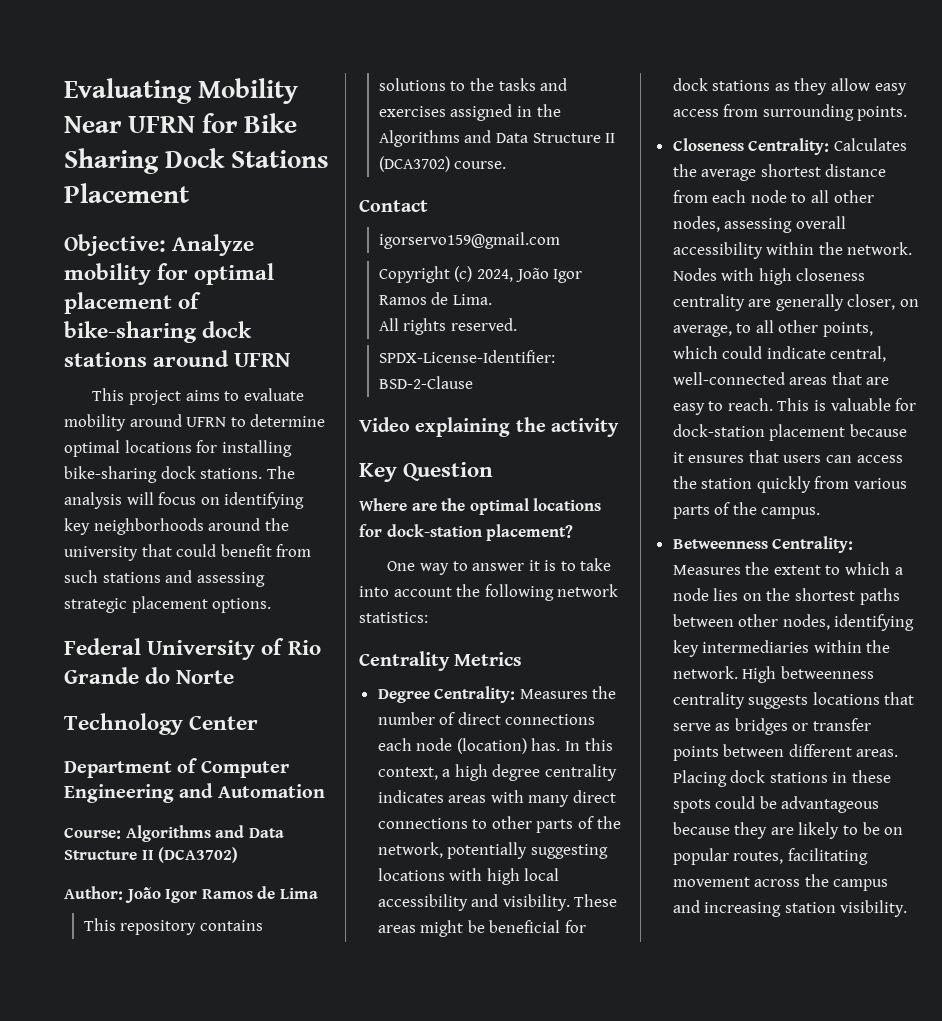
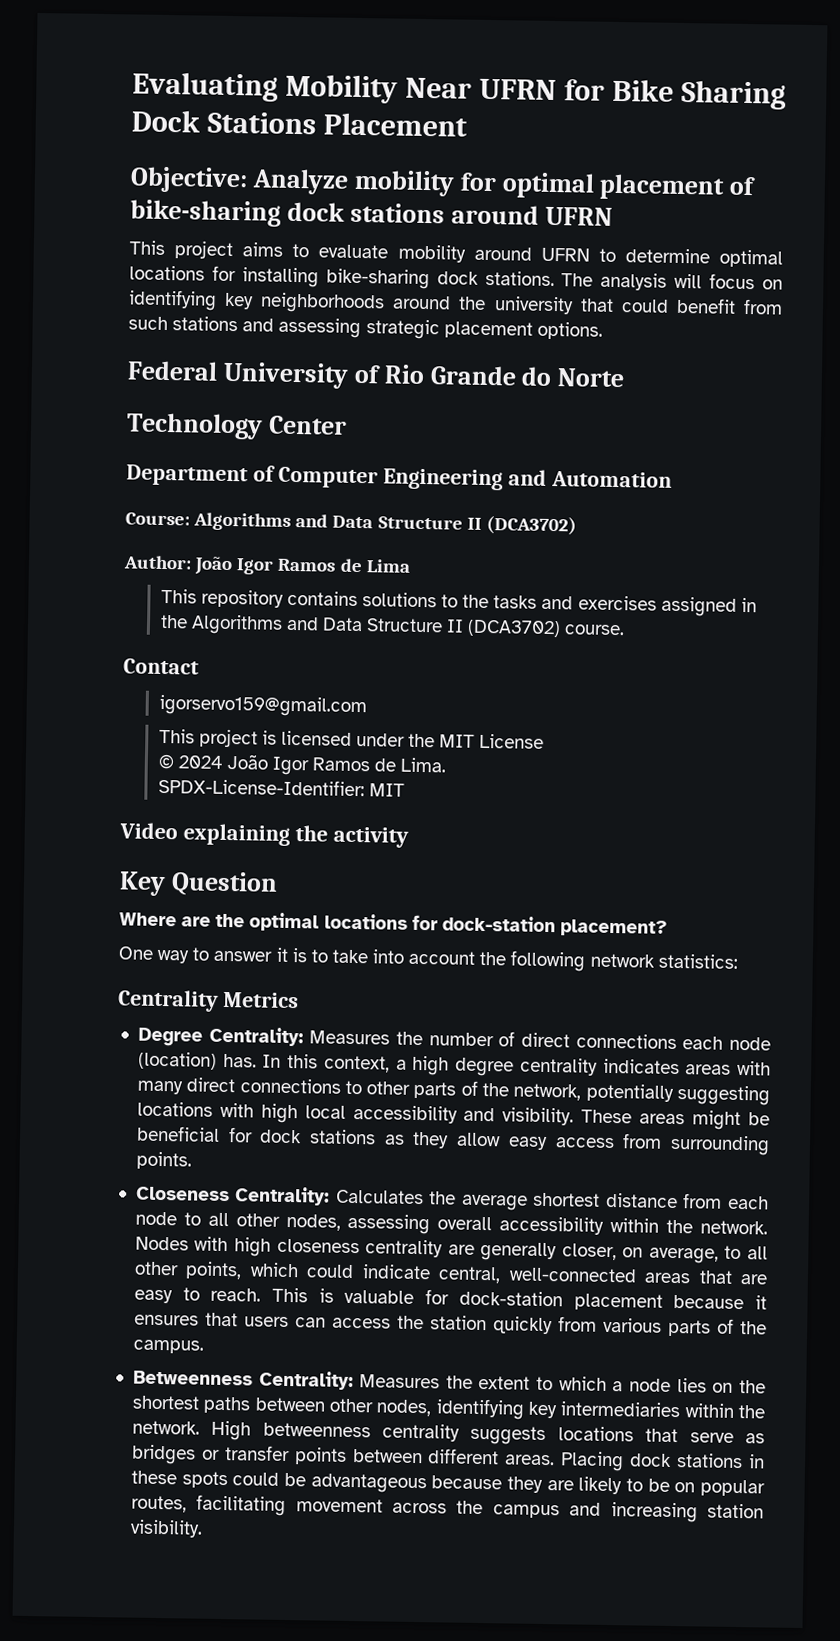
[378,266,513,283] Copyright (c) 2024, -> [158,728,545,749] [157,753,223,770] This project is licensed under the MIT License // © 2024
[378,318,517,335] // All rights reserved. -> (447, 765) none
[378,376,473,389] BSD-2-Clause -> [368,783,405,797] MIT

